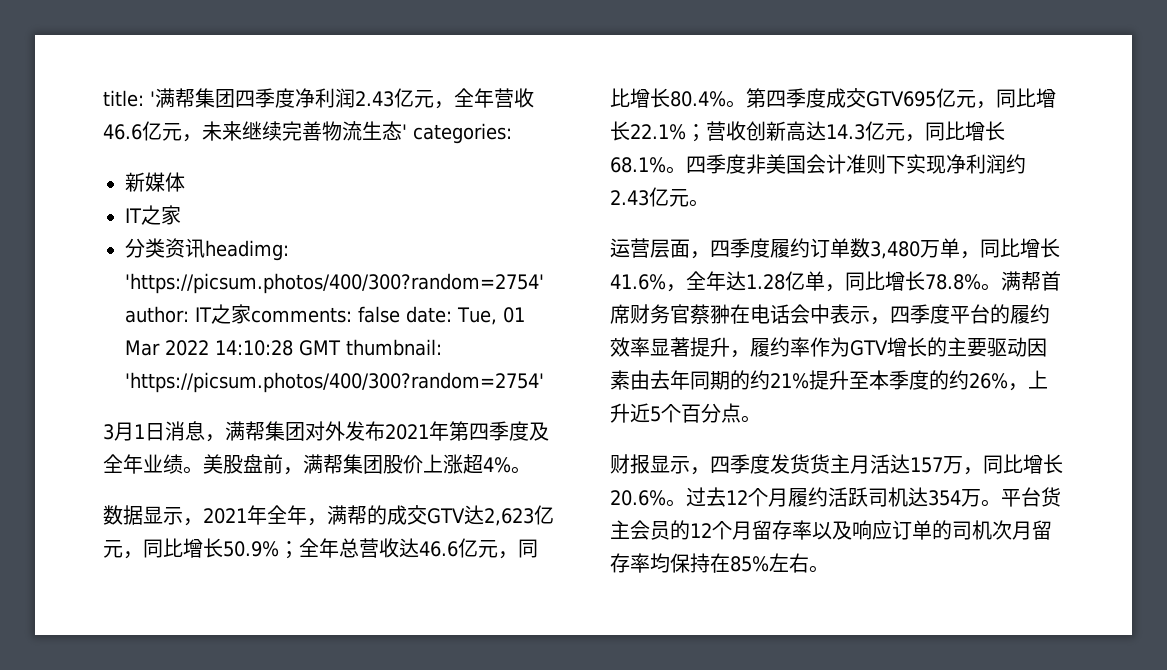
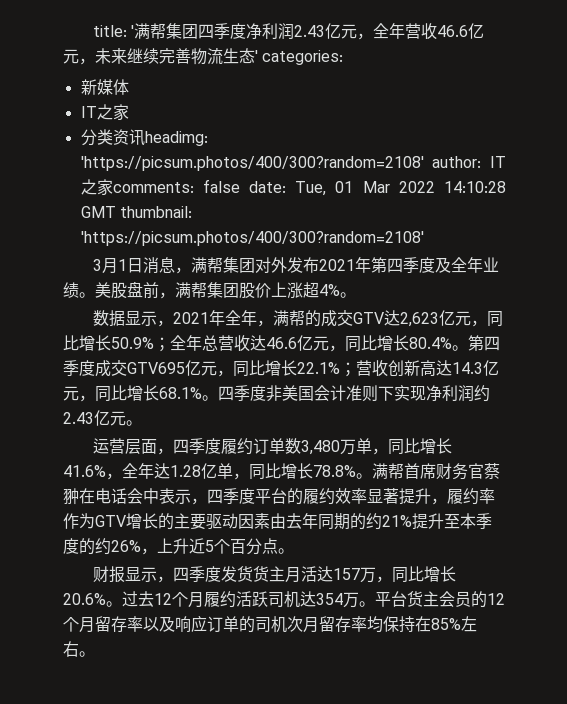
[125,273,544,294] 'https://picsum.photos/400/300?random=2754' -> [80,156,424,171] 'https://picsum.photos/400/300?random=2108'
[125,372,544,393] 'https://picsum.photos/400/300?random=2754' -> [80,231,424,246] 'https://picsum.photos/400/300?random=2108'

